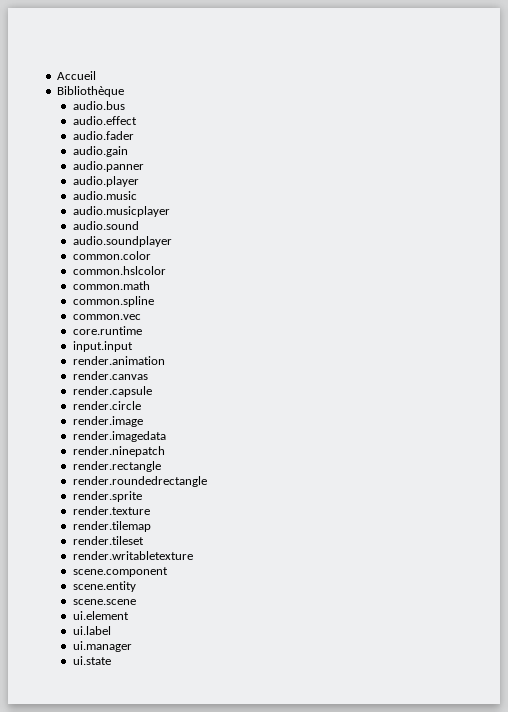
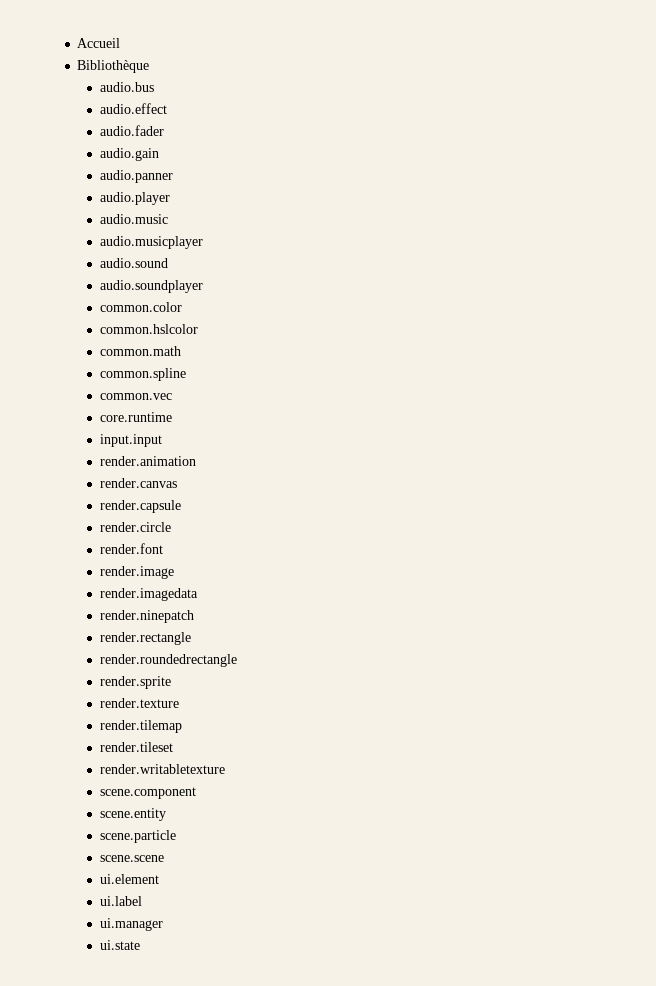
(141, 405) none -> [99,543,163,554] // render.font
(136, 586) none -> [99,830,176,843] // scene.particle

